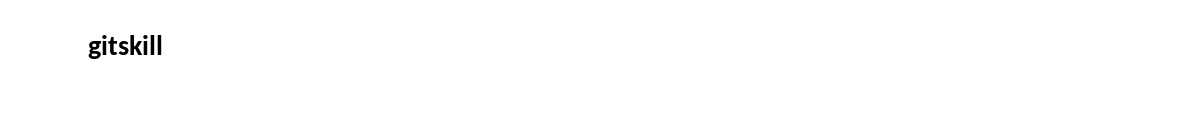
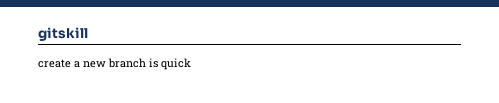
(163, 47) none -> [38,58,191,70] // create a new branch is quick

